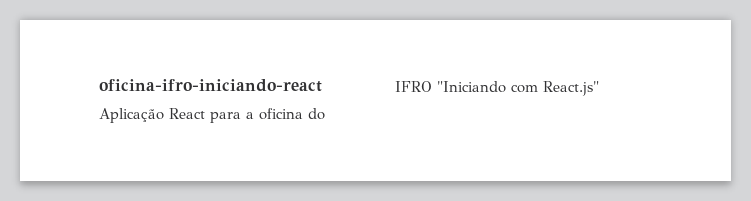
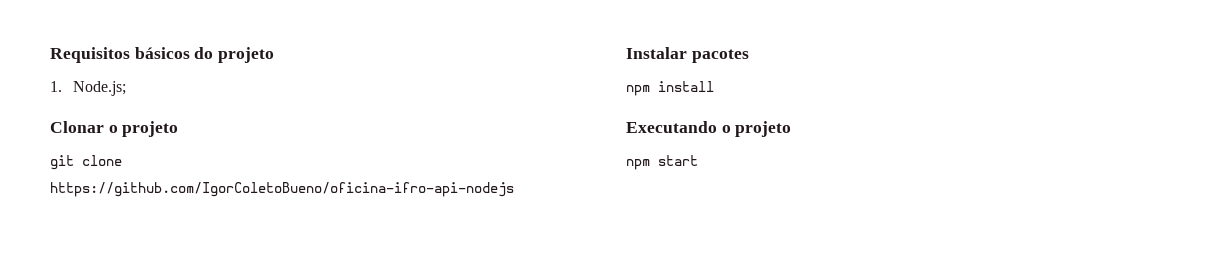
[99,79,322,92] [99,108,325,123] [395,81,599,96] oficina-ifro-iniciando-react // Aplicação React para a oficina do IFRO "Iniciando com React.js" -> [50,47,275,63] [50,81,127,96] [50,121,179,137] [50,155,122,170] [50,182,514,197] [626,47,749,63] [626,81,714,96] [626,121,792,137] [626,155,698,170] Requisitos básicos do projeto // 1. Node.js; // Clonar o projeto // git clone https://github.com/IgorColetoBueno/oficina-ifro-api-nodejs // Instalar pacotes // npm install // Executando o projeto // npm start

